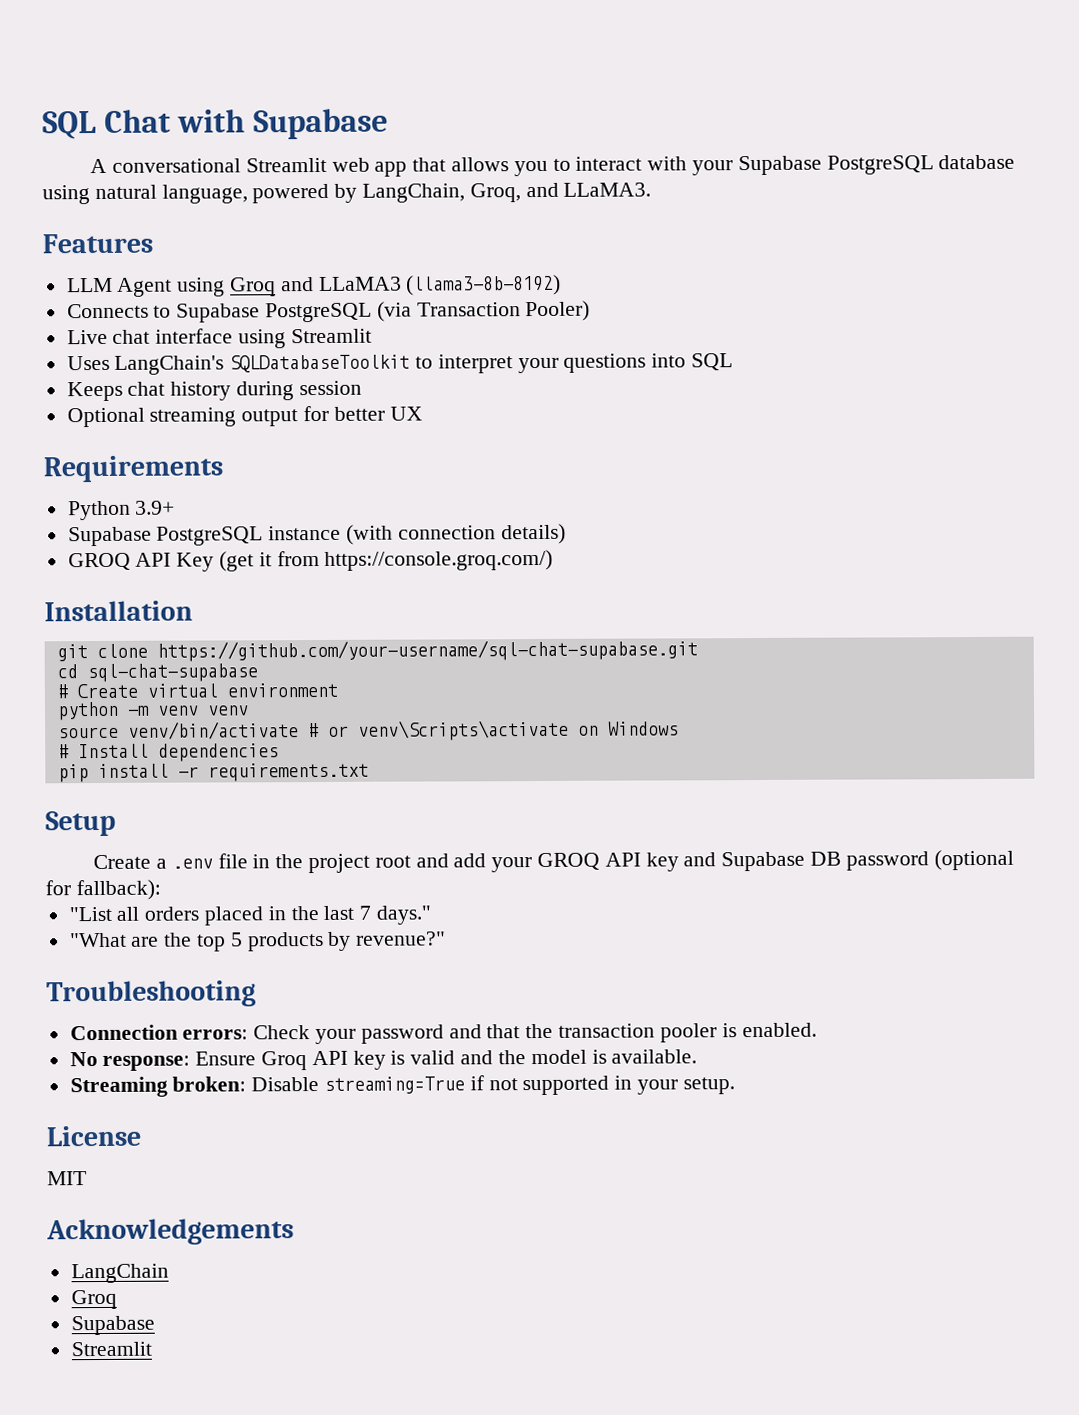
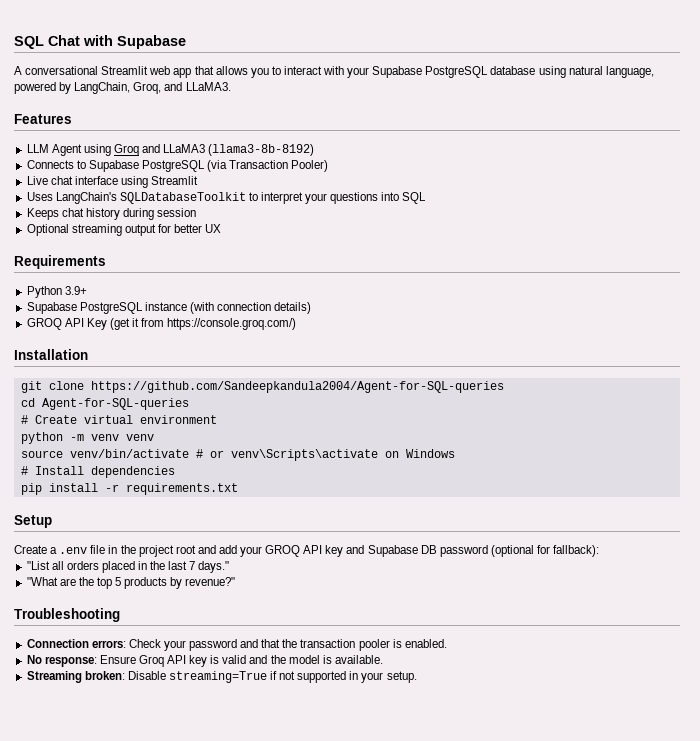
[156,639,698,662] https://github.com/your-username/sql-chat-supabase.git -> [90,381,504,393] https://github.com/Sandeepkandula2004/Agent-for-SQL-queries
[86,663,258,683] sql-chat-supabase -> [41,398,189,410] Agent-for-SQL-queries
[46,1125,141,1147] [47,1171,87,1186] [46,1218,294,1246] [70,1263,169,1284] [70,1289,117,1310] [70,1315,155,1336] [70,1341,152,1357] // License // MIT // Acknowledgements // LangChain // Groq // Supabase // Streamlit -> (417, 677) none

